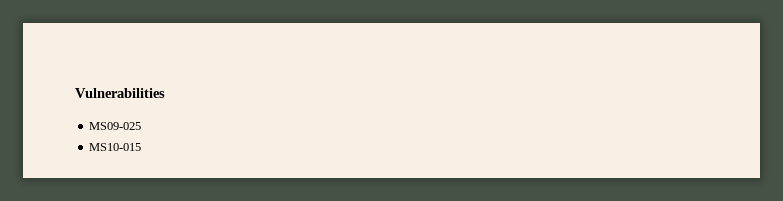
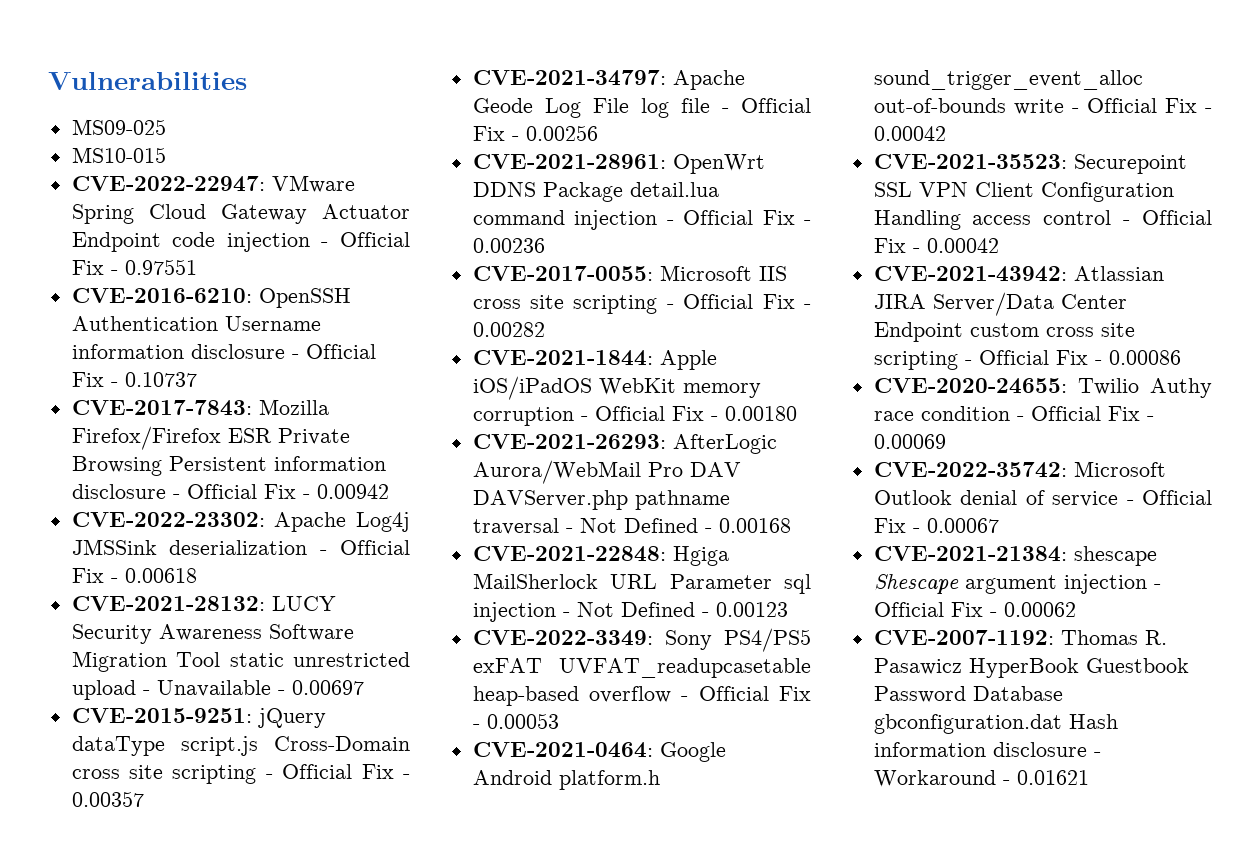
(141, 147) none -> [71,175,355,193] [71,204,410,224] [71,232,410,252] [71,259,197,275] [71,288,351,308] [71,316,321,331] [71,344,376,359] [71,372,197,387] [71,399,329,416] [71,426,350,450] [71,456,386,476] [71,484,389,499] [71,512,411,532] [71,539,411,555] [71,568,197,583] [71,596,336,611] [71,624,354,644] [71,651,411,672] [71,680,364,700] [71,708,326,728] [71,736,410,756] [71,764,410,784] [71,791,144,807] [472,70,745,90] [472,98,811,118] [472,125,598,141] [472,154,765,174] [472,182,719,202] [472,210,811,230] [472,238,545,253] [472,265,787,281] [472,294,811,314] [472,322,545,337] [472,350,717,370] [472,376,761,400] [472,406,797,426] [472,434,777,454] [472,460,741,484] [472,490,730,510] [472,518,791,535] [472,546,729,566] [472,573,811,594] [472,602,788,622] [472,628,811,652] [472,658,811,678] [472,686,811,706] [472,713,559,729] [472,742,726,762] [472,770,660,790] [873,70,1143,90] [873,98,1212,115] [873,126,946,141] [873,154,1187,174] [873,182,1174,202] [873,210,1212,230] [873,238,999,253] [873,266,1164,282] [873,292,1127,316] [873,322,1135,342] [873,350,1181,370] [873,378,1212,398] [873,406,1154,421] [873,434,946,449] [873,461,1166,478] [873,490,1212,507] [873,518,999,533] [873,546,1157,566] [873,574,1161,594] [873,602,1076,617] [873,630,1167,645] [873,658,1189,678] [873,686,1063,703] [873,714,1118,734] [873,742,1101,757] [873,770,1089,787] // CVE-2022-22947: VMware Spring Cloud Gateway Actuator Endpoint code injection - Official Fix - 0.97551 // CVE-2016-6210: OpenSSH Authentication Username information disclosure - Official Fix - 0.10737 // CVE-2017-7843: Mozilla Firefox/Firefox ESR Private Browsing Persistent information disclosure - Official Fix - 0.00942 // CVE-2022-23302: Apache Log4j JMSSink deserialization - Official Fix - 0.00618 // CVE-2021-28132: LUCY Security Awareness Software Migration Tool static unrestricted upload - Unavailable - 0.00697 // CVE-2015-9251: jQuery dataType script.js Cross-Domain cross site scripting - Official Fix - 0.00357 // CVE-2021-34797: Apache Geode Log File log file - Official Fix - 0.00256 // CVE-2021-28961: OpenWrt DDNS Package detail.lua command injection - Official Fix - 0.00236 // CVE-2017-0055: Microsoft IIS cross site scripting - Official Fix - 0.00282 // CVE-2021-1844: Apple iOS/iPadOS WebKit memory corruption - Official Fix - 0.00180 // CVE-2021-26293: AfterLogic Aurora/WebMail Pro DAV DAVServer.php pathname traversal - Not Defined - 0.00168 // CVE-2021-22848: Hgiga MailSherlock URL Parameter sql injection - Not Defined - 0.00123 // CVE-2022-3349: Sony PS4/PS5 exFAT UVFAT_readupcasetable heap-based overflow - Official Fix - 0.00053 // CVE-2021-0464: Google Android platform.h sound_trigger_event_alloc out-of-bounds write - Official Fix - 0.00042 // CVE-2021-35523: Securepoint SSL VPN Client Configuration Handling access control - Official Fix - 0.00042 // CVE-2021-43942: Atlassian JIRA Server/Data Center Endpoint custom cross site scripting - Official Fix - 0.00086 // CVE-2020-24655: Twilio Authy race condition - Official Fix - 0.00069 // CVE-2022-35742: Microsoft Outlook denial of service - Official Fix - 0.00067 // CVE-2021-21384: shescape Shescape argument injection - Official Fix - 0.00062 // CVE-2007-1192: Thomas R. Pasawicz HyperBook Guestbook Password Database gbconfiguration.dat Hash information disclosure - Workaround - 0.01621

